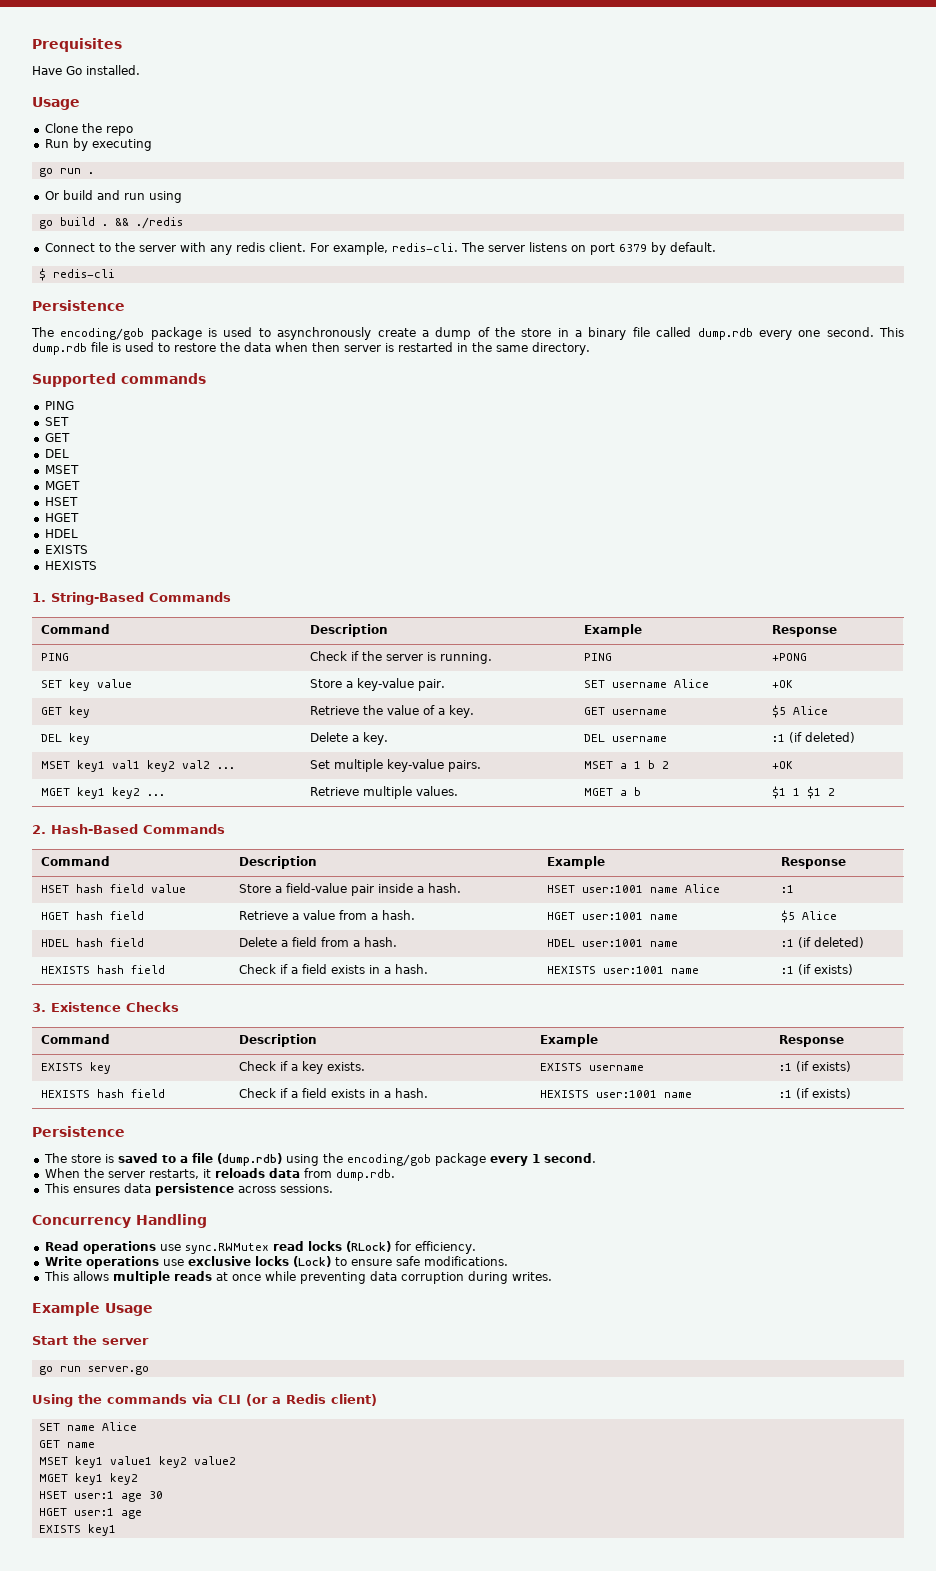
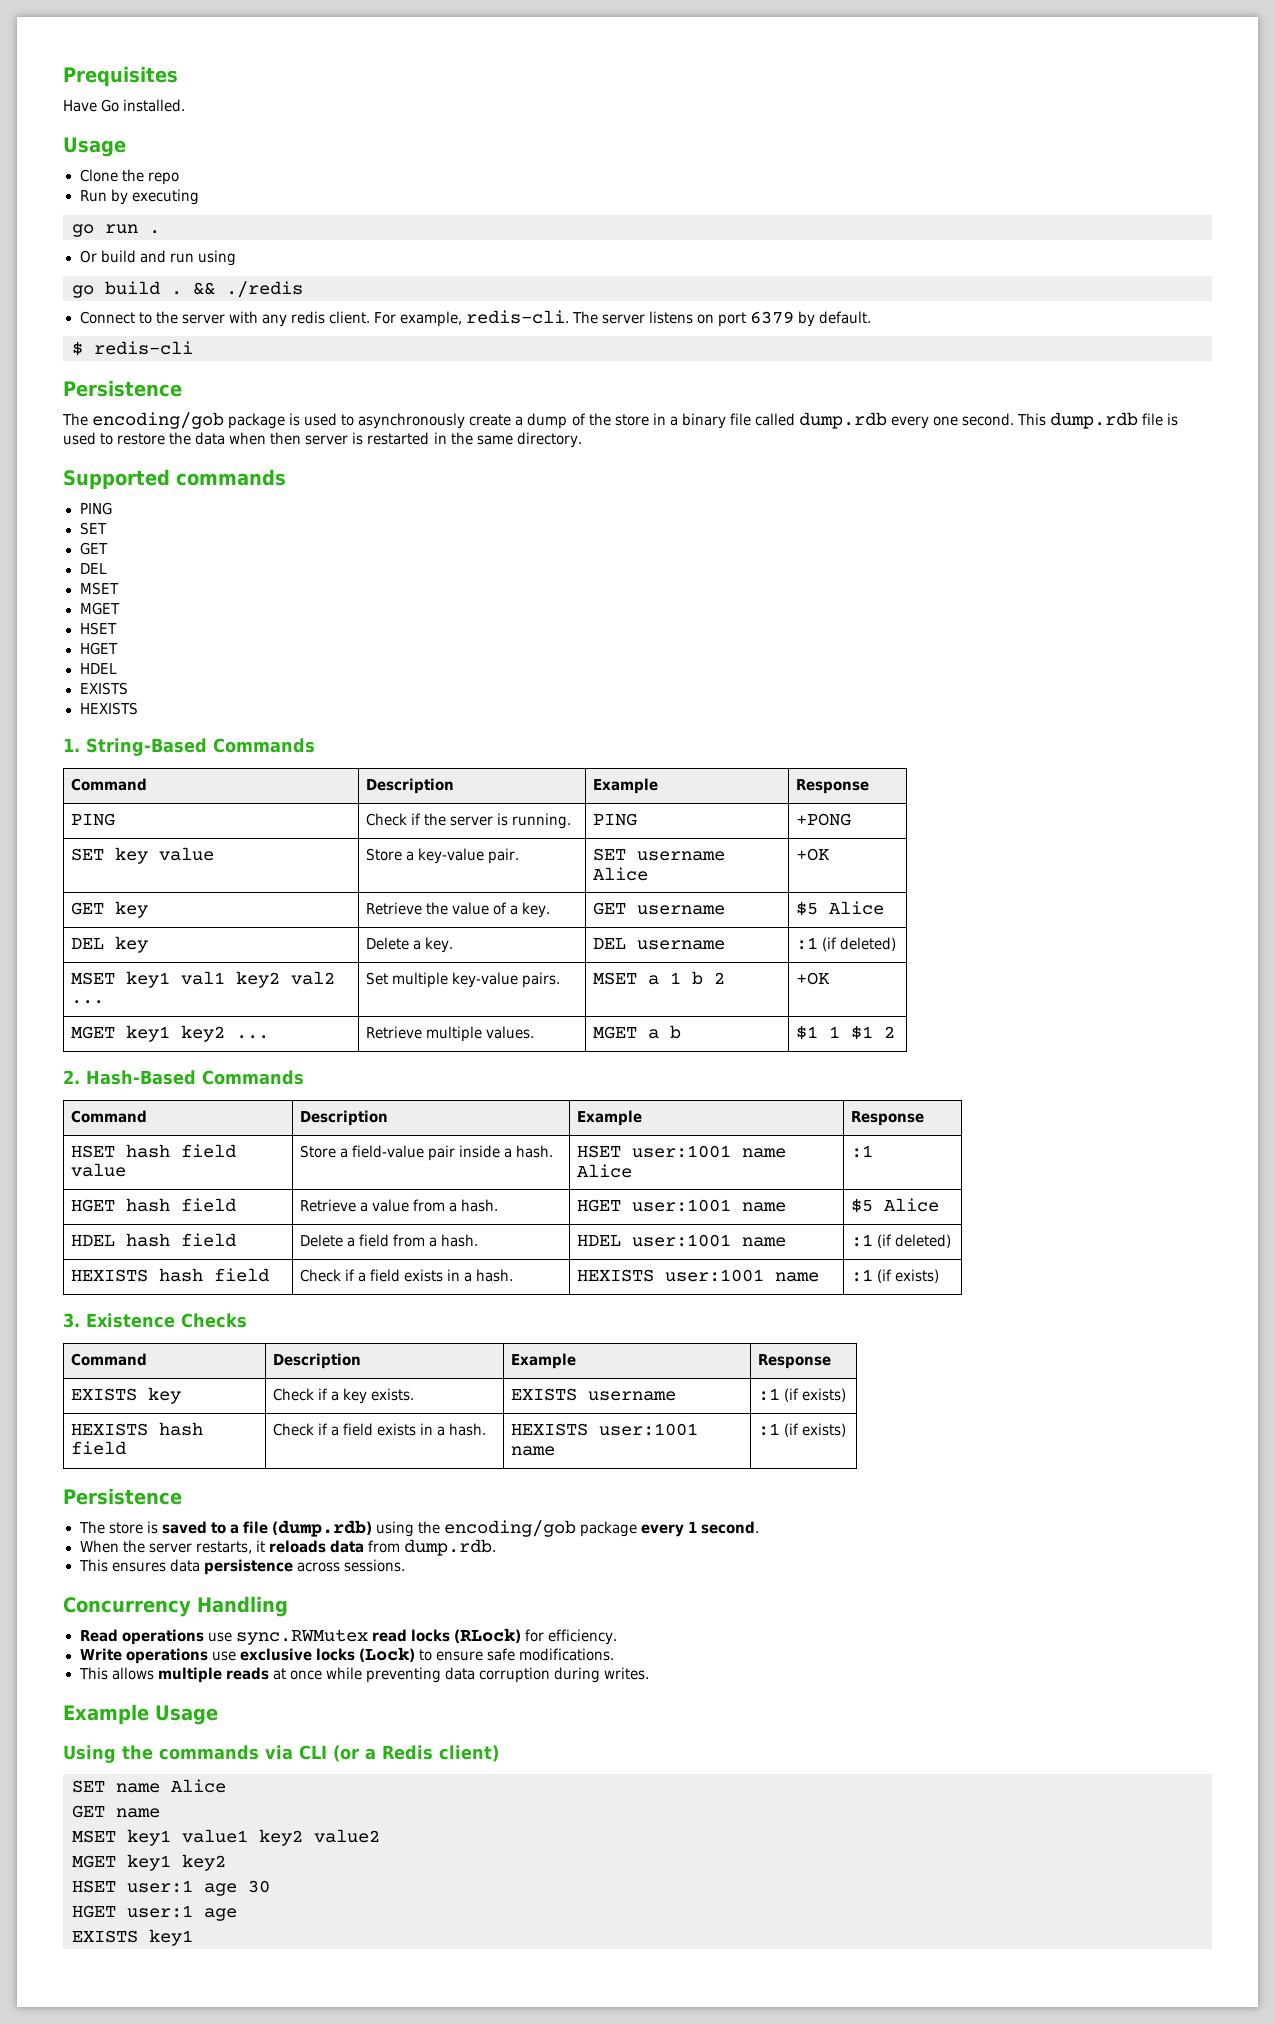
[32,1335,149,1345] [38,1366,149,1375] // Start the server // go run server.go -> (218, 1715) none

